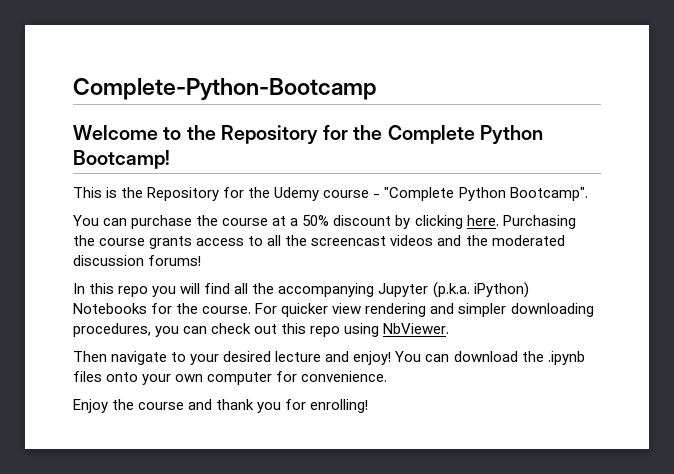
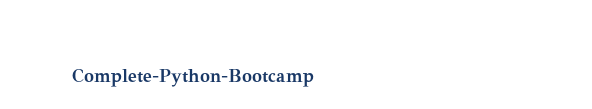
[73,125,543,144] [73,150,170,169] [73,187,588,201] [73,215,576,229] [73,235,565,249] [73,255,202,266] [73,282,529,298] [73,303,594,317] [73,323,450,337] [73,351,585,365] [73,371,388,385] [73,399,369,413] // Welcome to the Repository for the Complete Python Bootcamp! // This is the Repository for the Udemy course - "Complete Python Bootcamp". // You can purchase the course at a 50% discount by clicking here. Purchasing the course grants access to all the screencast videos and the moderated discussion forums! // In this repo you will find all the accompanying Jupyter (p.k.a. iPython) Notebooks for the course. For quicker view rendering and simpler downloading procedures, you can check out this repo using NbViewer. // Then navigate to your desired lecture and enjoy! You can download the .ipynb files onto your own computer for convenience. // Enjoy the course and thank you for enrolling! -> (314, 77) none

